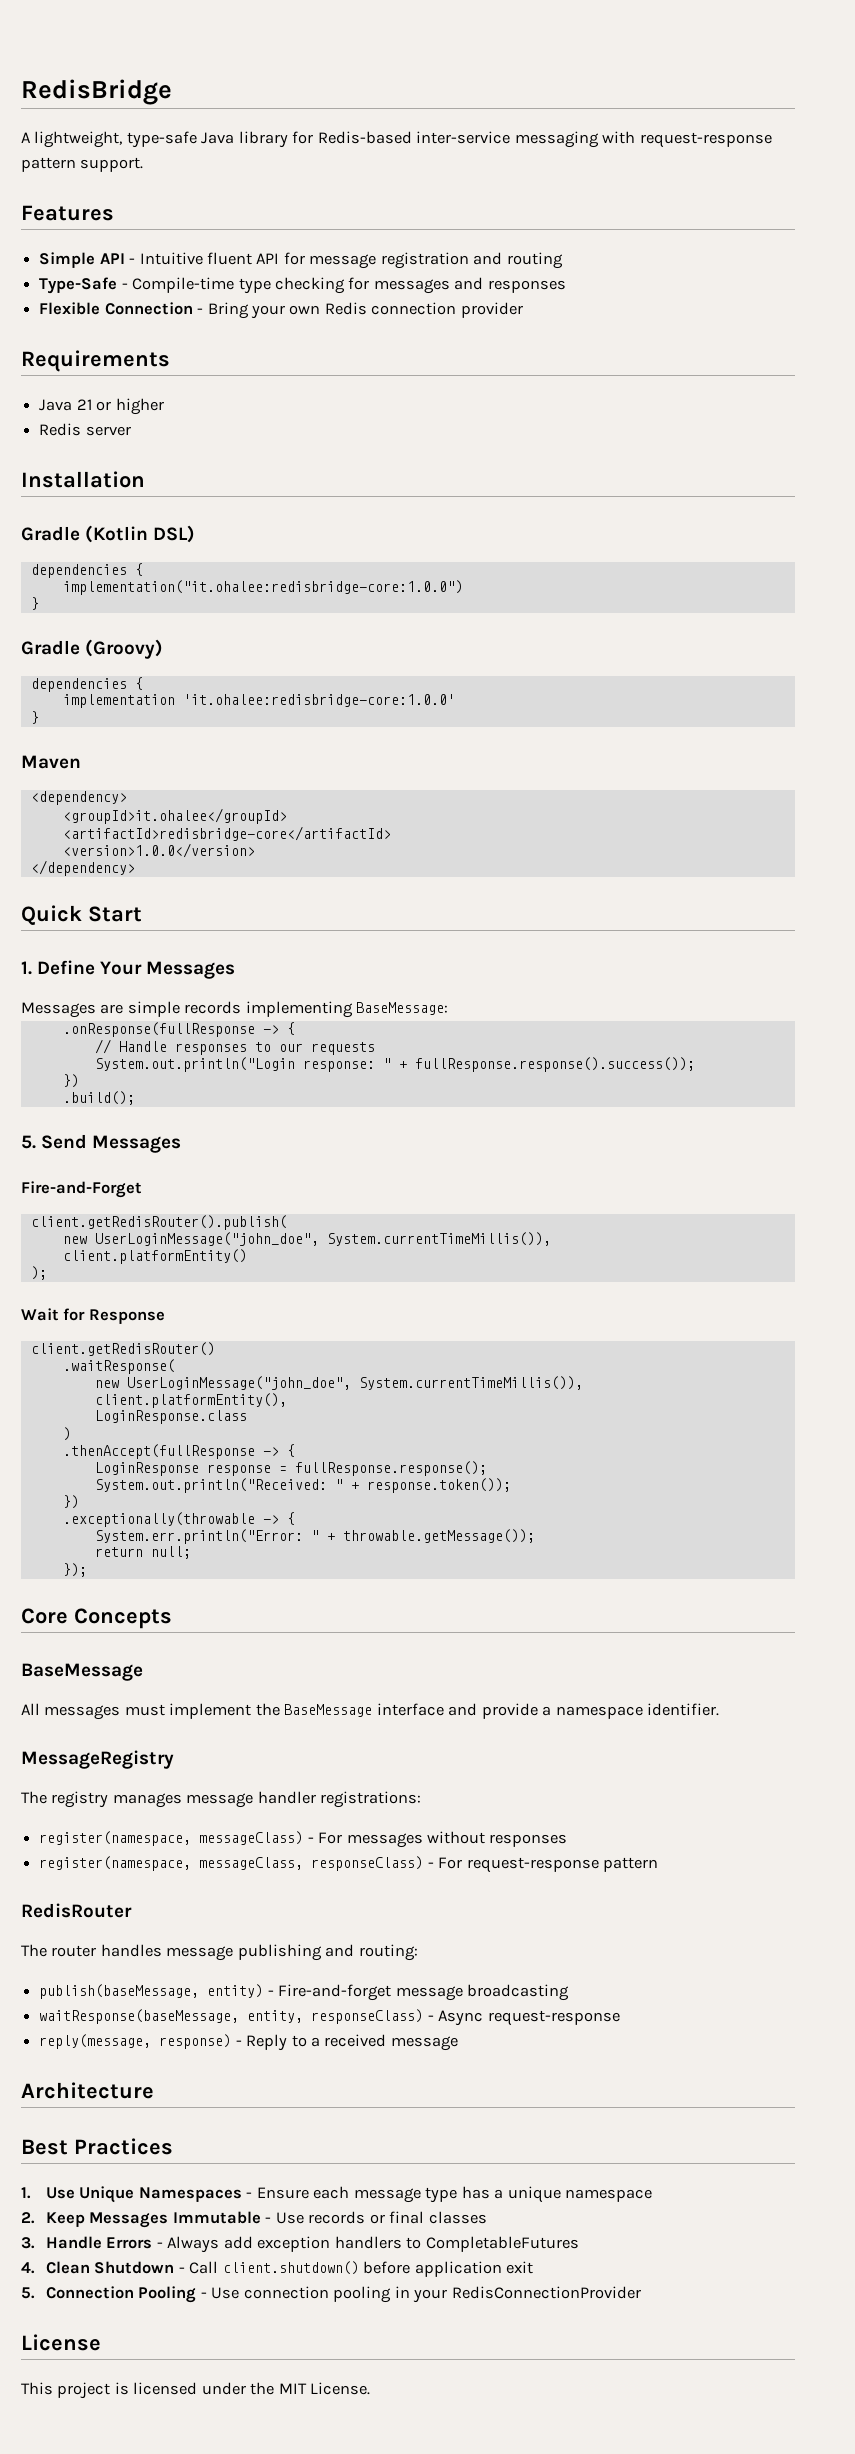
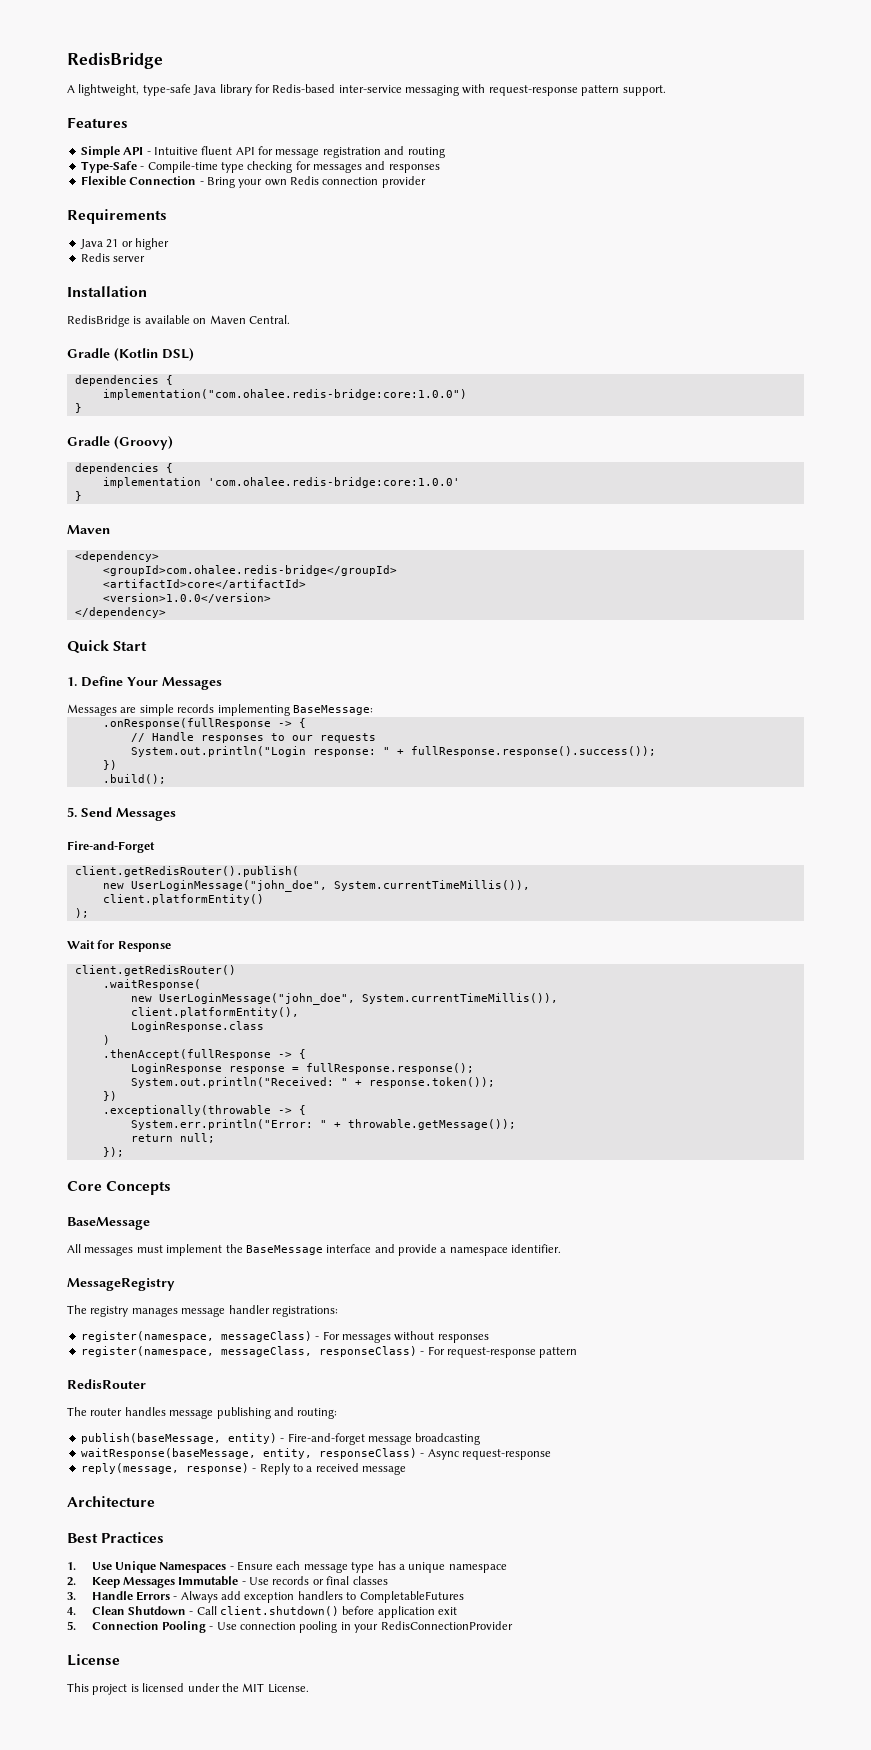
(145, 479) none -> [67,315,290,327] // RedisBridge is available on Maven Central.
[62,580,463,595] implementation("it.ohalee:redisbridge-core:1.0.0") -> [102,389,467,400] implementation("com.ohalee.redis-bridge:core:1.0.0")
[182,694,455,707] 'it.ohalee:redisbridge-core:1.0.0' -> [207,477,460,488] 'com.ohalee.redis-bridge:core:1.0.0'
[62,808,287,824] [62,826,391,841] <groupId>it.ohalee</groupId> // <artifactId>redisbridge-core</artifactId> -> [102,565,397,576] [102,579,306,589] <groupId>com.ohalee.redis-bridge</groupId> // <artifactId>core</artifactId>

